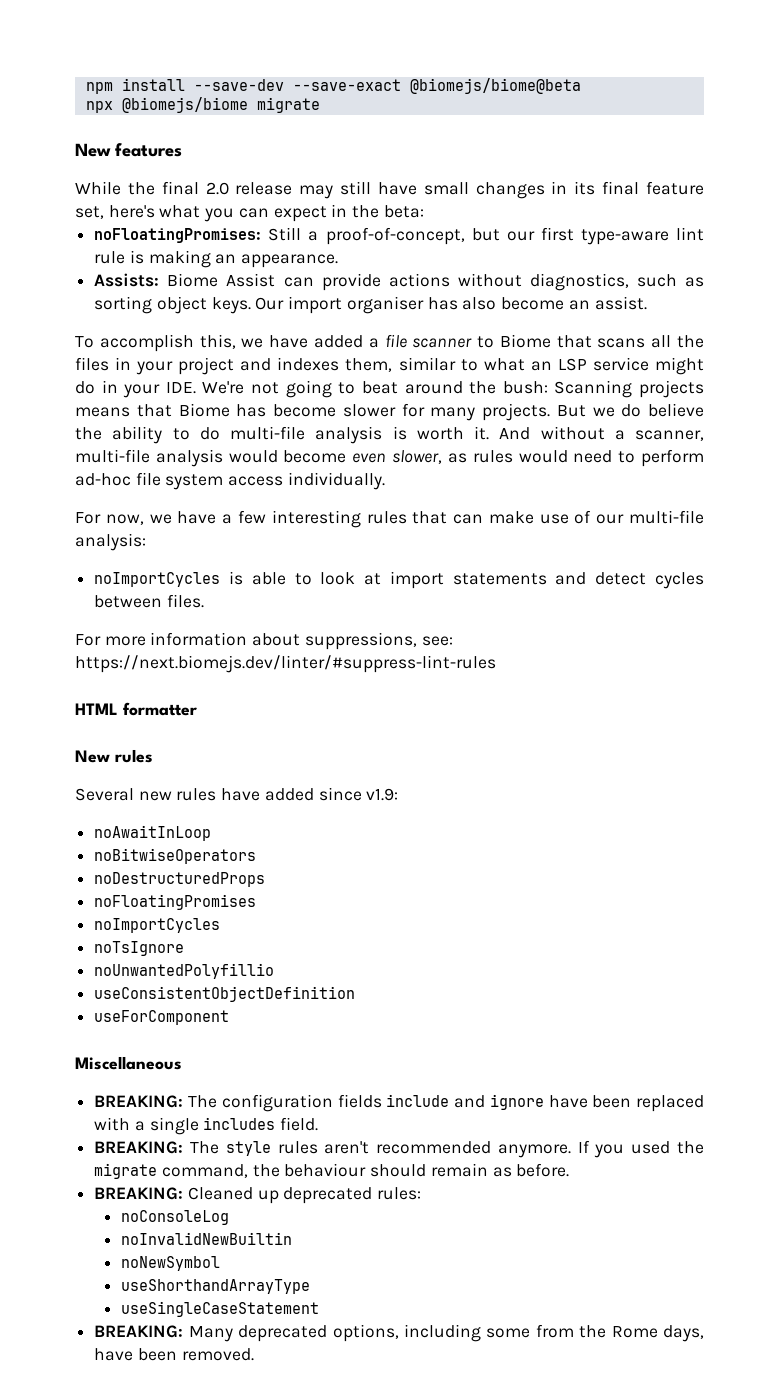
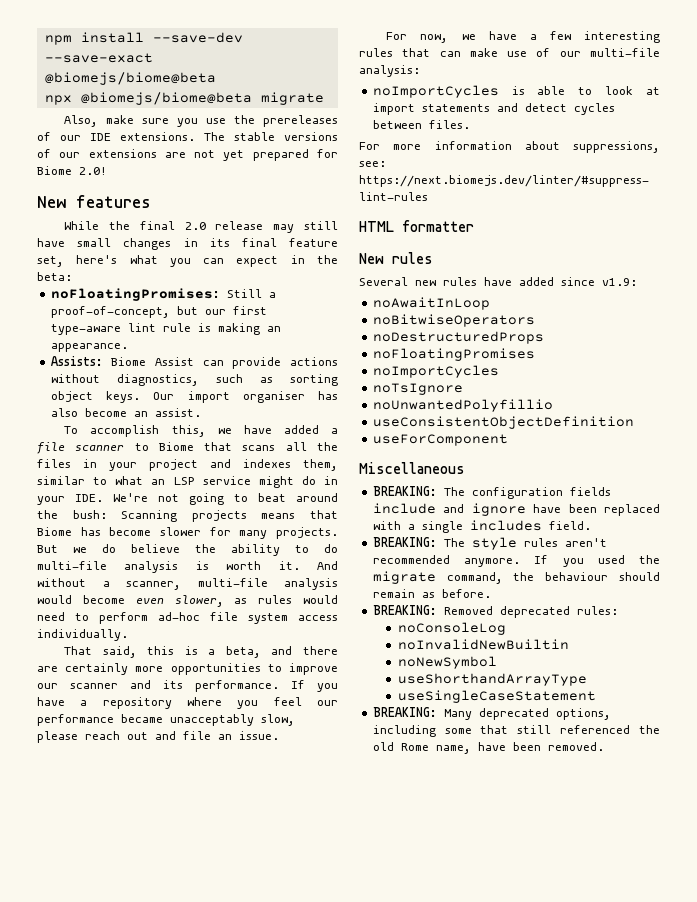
[121,97,320,113] @biomejs/biome migrate -> [80,92,324,105] [64,115,338,127] [37,132,338,141] [37,149,338,161] [37,166,107,175] @biomejs/biome@beta migrate // Also, make sure you use the prereleases of our IDE extensions. The stable versions of our extensions are not yet prepared for Biome 2.0!
(385, 481) none -> [64,646,339,658] [37,663,338,675] [37,680,338,692] [37,697,339,709] [37,714,295,726] [37,731,279,743] // That said, this is a beta, and there are certainly more opportunities to improve our scanner and its performance. If you have a repository where you feel our performance became unacceptably slow, please reach out and file an issue.
[187,1187,279,1204] Cleaned up -> [443,606,493,615] Removed
[535,1324,704,1342] from the Rome days, -> [480,725,660,734] [372,742,471,754] that still referenced the old Rome name,

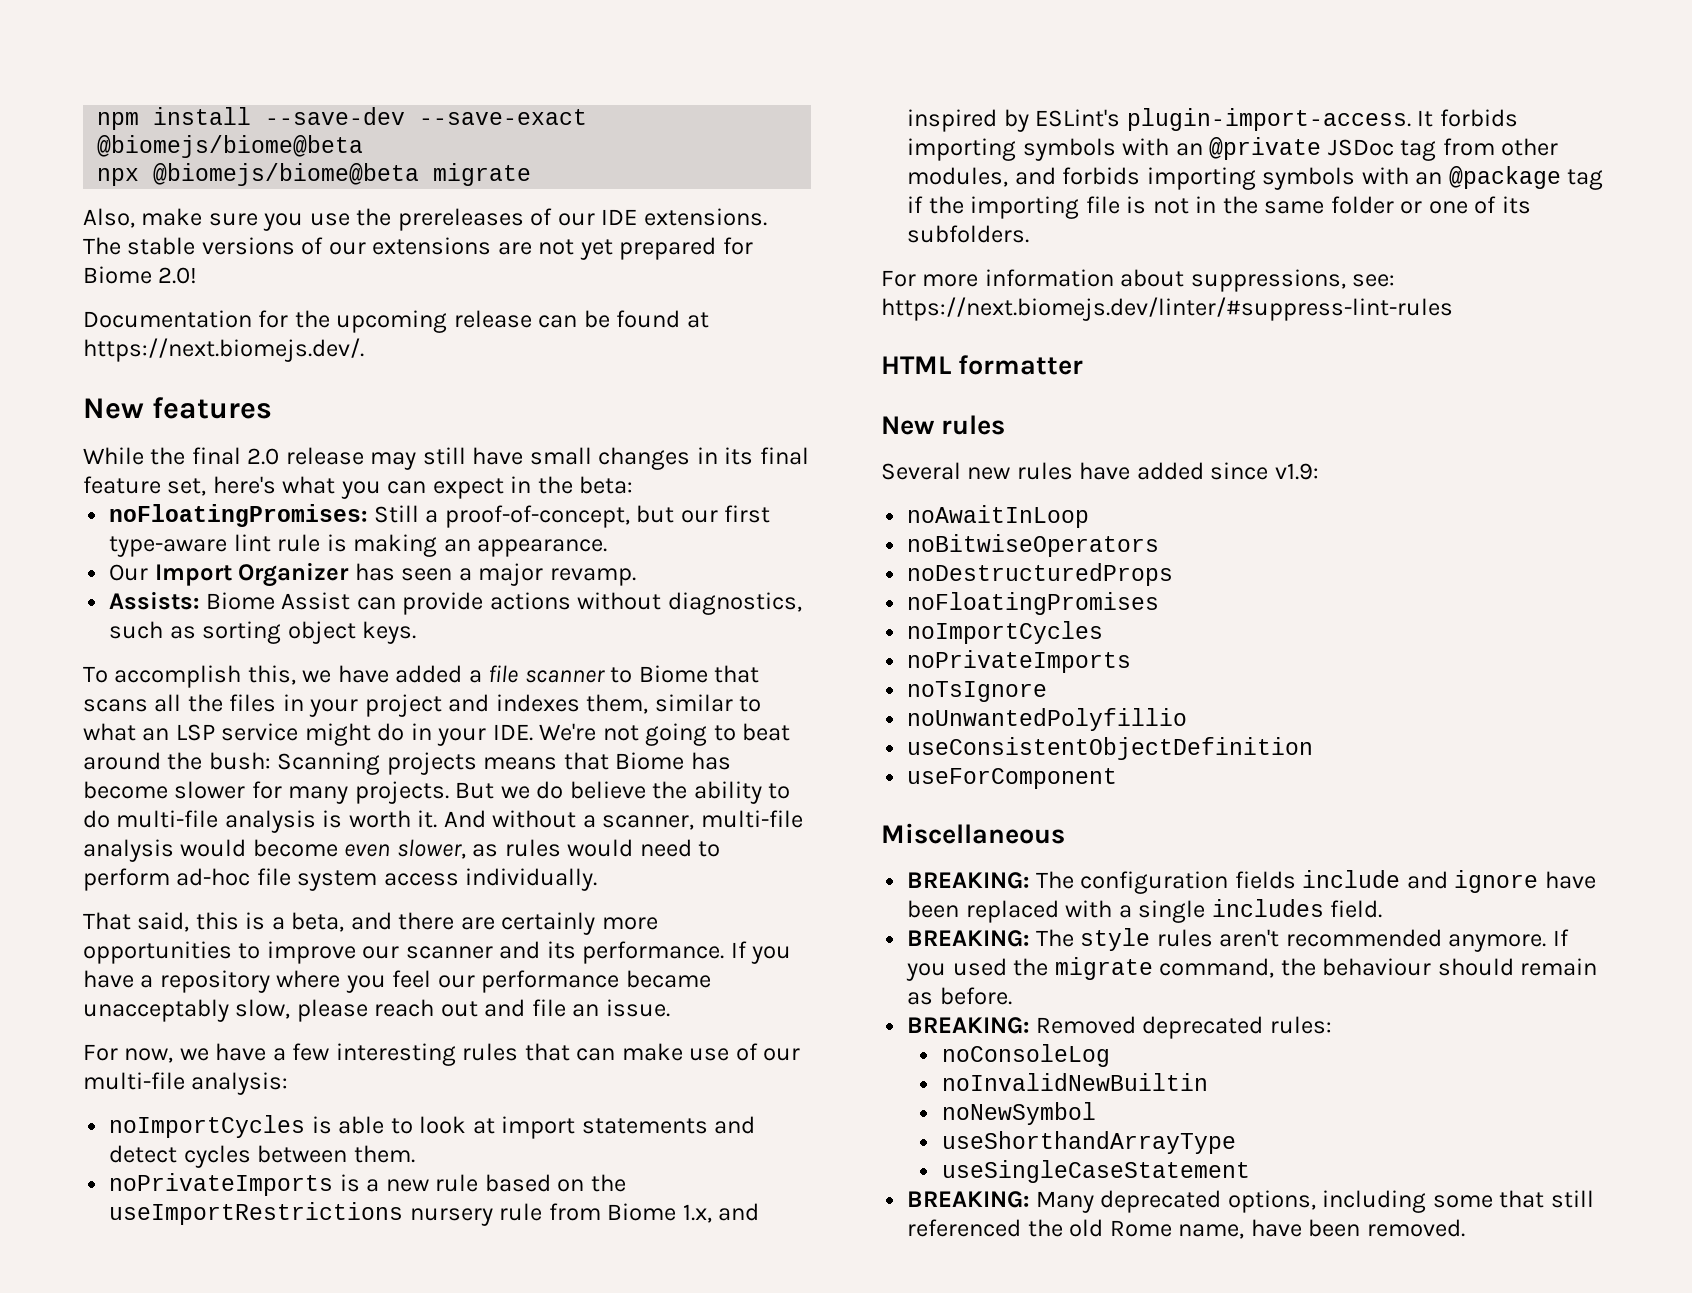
(107, 171) none -> [83,310,709,333] [83,338,364,362] // Documentation for the upcoming release can be found at https://next.biomejs.dev/.
(128, 347) none -> [109,562,636,587] // Our Import Organizer has seen a major revamp.
[153,391,338,403] [50,408,201,417] Our import organiser has also become an assist. -> (417, 632) none
[428,120,470,129] files. -> [353,1145,415,1163] [109,1173,626,1196] [109,1202,760,1226] [907,108,1518,132] [907,137,1559,161] [907,166,1604,190] [907,196,1531,219] [907,225,1030,243] them. // noPrivateImports is a new rule based on the useImportRestrictions nursery rule from Biome 1.x, and inspired by ESLint's plugin-import-access. It forbids importing symbols with an @private JSDoc tag from other modules, and forbids importing symbols with an @package tag if the importing file is not in the same folder or one of its subfolders.
(499, 371) none -> [907,650,1132,673] // noPrivateImports

